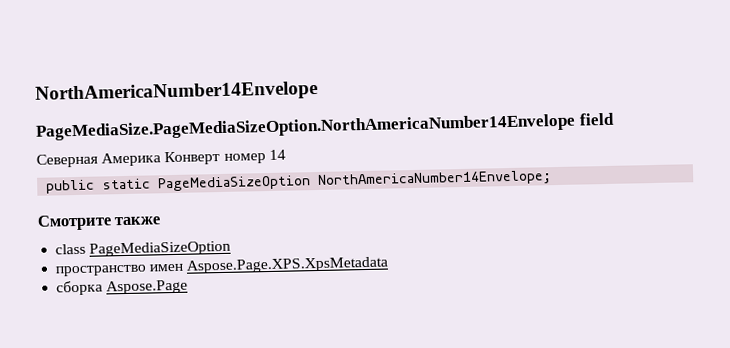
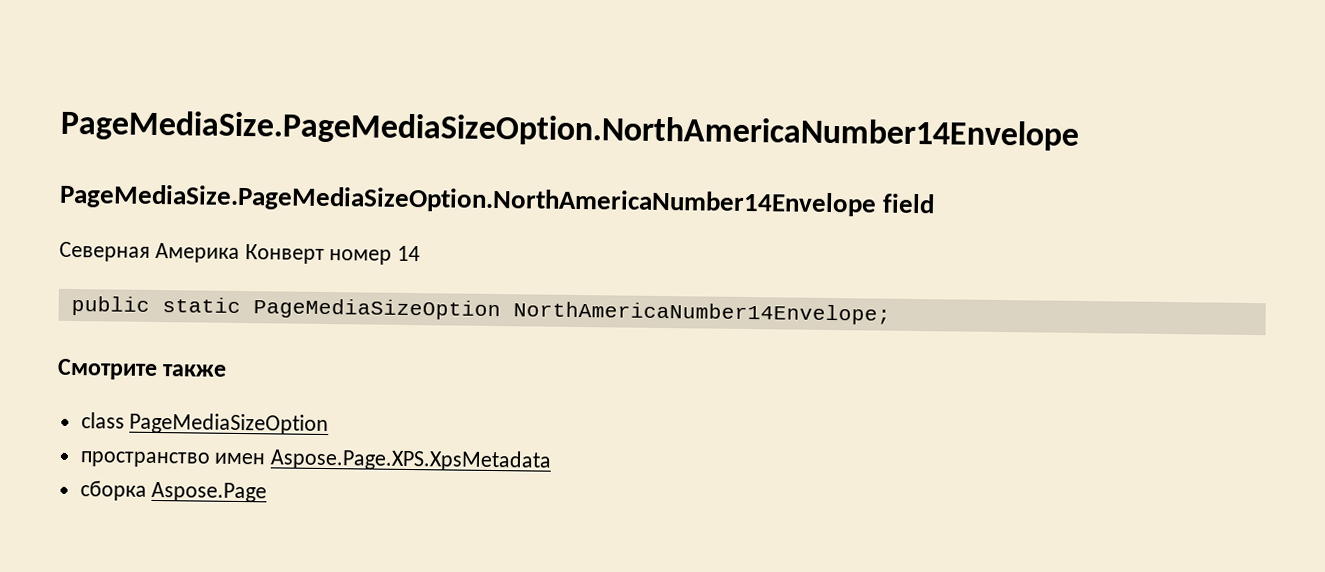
[35,80,318,104] NorthAmericaNumber14Envelope -> [60,109,1079,151] PageMediaSize.PageMediaSizeOption.NorthAmericaNumber14Envelope

